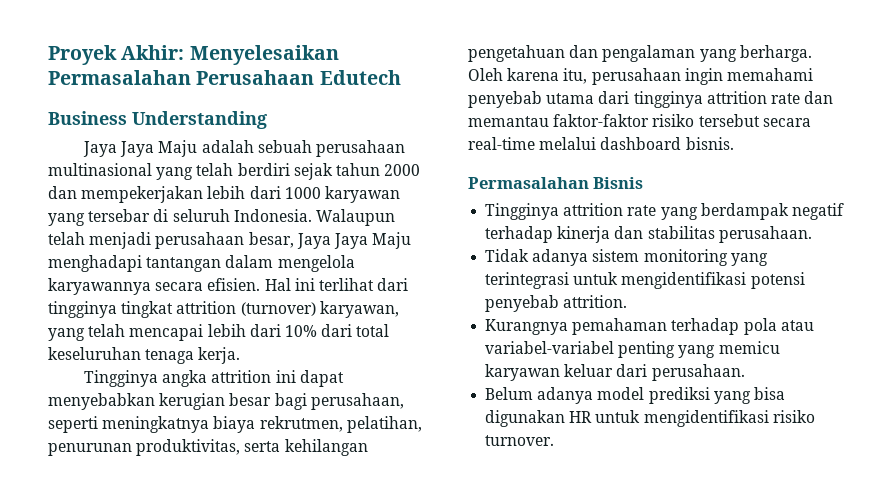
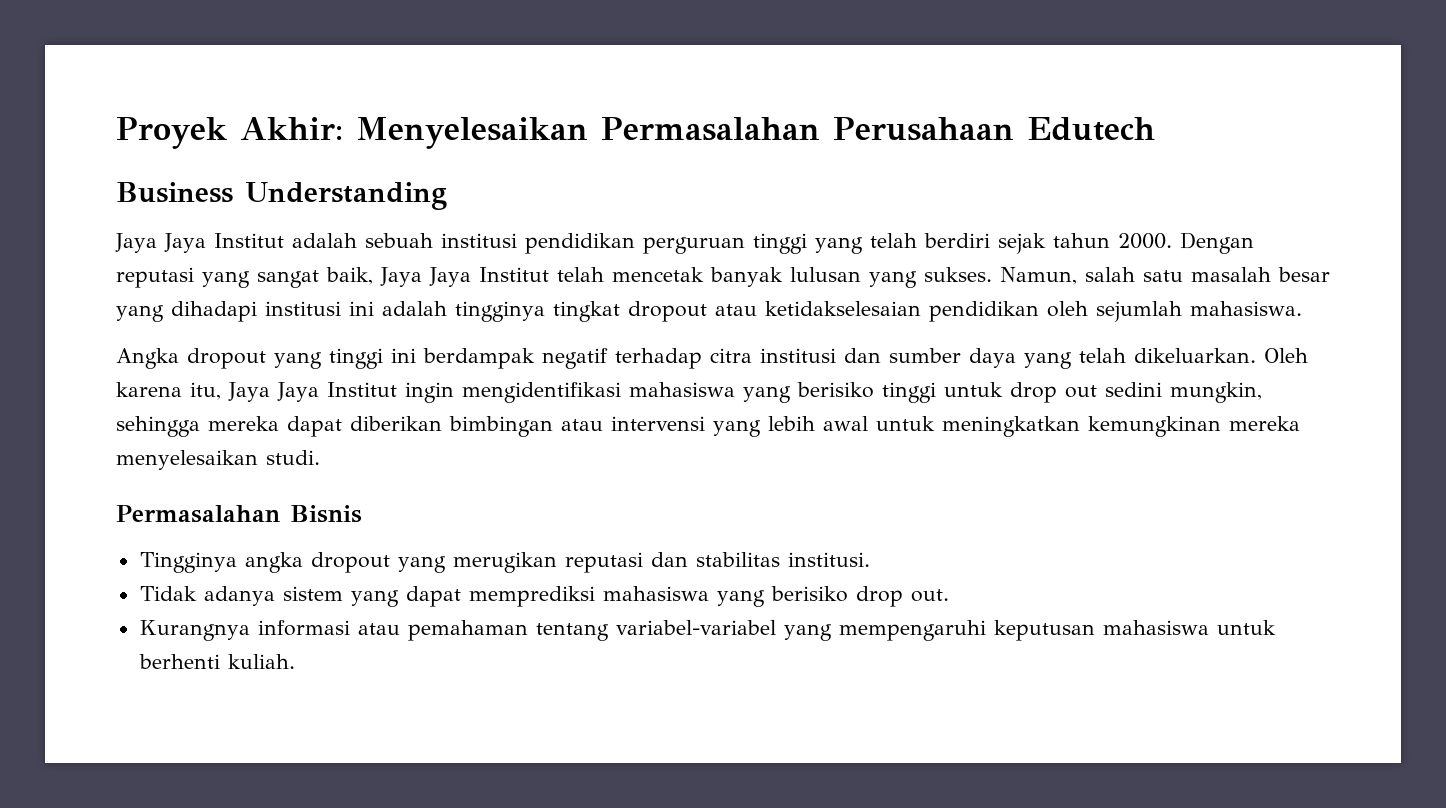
[158,140,198,157] Maju -> [214,233,284,248] Institut
[316,140,406,157] [48,163,152,176] perusahaan multinasional -> [441,233,807,254] institusi pendidikan perguruan tinggi
[384,164,421,176] [48,186,400,203] [48,209,395,226] [48,232,412,249] [48,255,355,272] [48,278,409,295] [48,301,399,318] [48,324,390,341] [48,347,241,364] [84,370,344,387] [48,393,404,410] [48,416,422,433] [48,439,368,456] [468,45,812,62] [468,68,813,85] [468,91,834,108] [468,114,811,127] [468,137,734,150] [468,177,644,189] [485,203,844,220] [485,226,611,243] 2000 dan mempekerjakan lebih dari 1000 karyawan yang tersebar di seluruh Indonesia. Walaupun telah menjadi perusahaan besar, Jaya Jaya Maju menghadapi tantangan dalam mengelola karyawannya secara efisien. Hal ini terlihat dari tingginya tingkat attrition (turnover) karyawan, yang telah mencapai lebih dari 10% dari total keseluruhan tenaga kerja. // Tingginya angka attrition ini dapat menyebabkan kerugian besar bagi perusahaan, seperti meningkatnya biaya rekrutmen, pelatihan, penurunan produktivitas, serta kehilangan pengetahuan dan pengalaman yang berharga. Oleh karena itu, perusahaan ingin memahami penyebab utama dari tingginya attrition rate dan memantau faktor-faktor risiko tersebut secara real-time melalui dashboard bisnis. // Permasalahan Bisnis // Tingginya attrition rate yang berdampak negatif terhadap kinerja -> [1118,232,1254,254] [116,267,1330,288] [116,301,1302,322] [116,348,1308,369] [116,382,1262,403] [116,416,1300,437] [116,450,320,470] [116,505,362,523] [139,552,643,573] 2000. Dengan reputasi yang sangat baik, Jaya Jaya Institut telah mencetak banyak lulusan yang sukses. Namun, salah satu masalah besar yang dihadapi institusi ini adalah tingginya tingkat dropout atau ketidakselesaian pendidikan oleh sejumlah mahasiswa. // Angka dropout yang tinggi ini berdampak negatif terhadap citra institusi dan sumber daya yang telah dikeluarkan. Oleh karena itu, Jaya Jaya Institut ingin mengidentifikasi mahasiswa yang berisiko tinggi untuk drop out sedini mungkin, sehingga mereka dapat diberikan bimbingan atau intervensi yang lebih awal untuk meningkatkan kemungkinan mereka menyelesaikan studi. // Permasalahan Bisnis // Tingginya angka dropout yang merugikan reputasi
[718,226,812,243] perusahaan. -> [787,552,870,567] institusi.
[643,249,768,266] [485,272,805,289] [485,295,628,312] [485,318,814,335] [485,341,780,358] [485,364,745,381] [485,387,785,404] [485,410,815,427] [485,435,555,446] monitoring yang terintegrasi untuk mengidentifikasi potensi penyebab attrition. // Kurangnya pemahaman terhadap pola atau variabel-variabel penting yang memicu karyawan keluar dari perusahaan. // Belum adanya model prediksi yang bisa digunakan HR untuk mengidentifikasi risiko turnover. -> [350,586,949,607] [139,620,1276,641] [138,654,295,669] yang dapat memprediksi mahasiswa yang berisiko drop out. // Kurangnya informasi atau pemahaman tentang variabel-variabel yang mempengaruhi keputusan mahasiswa untuk berhenti kuliah.

